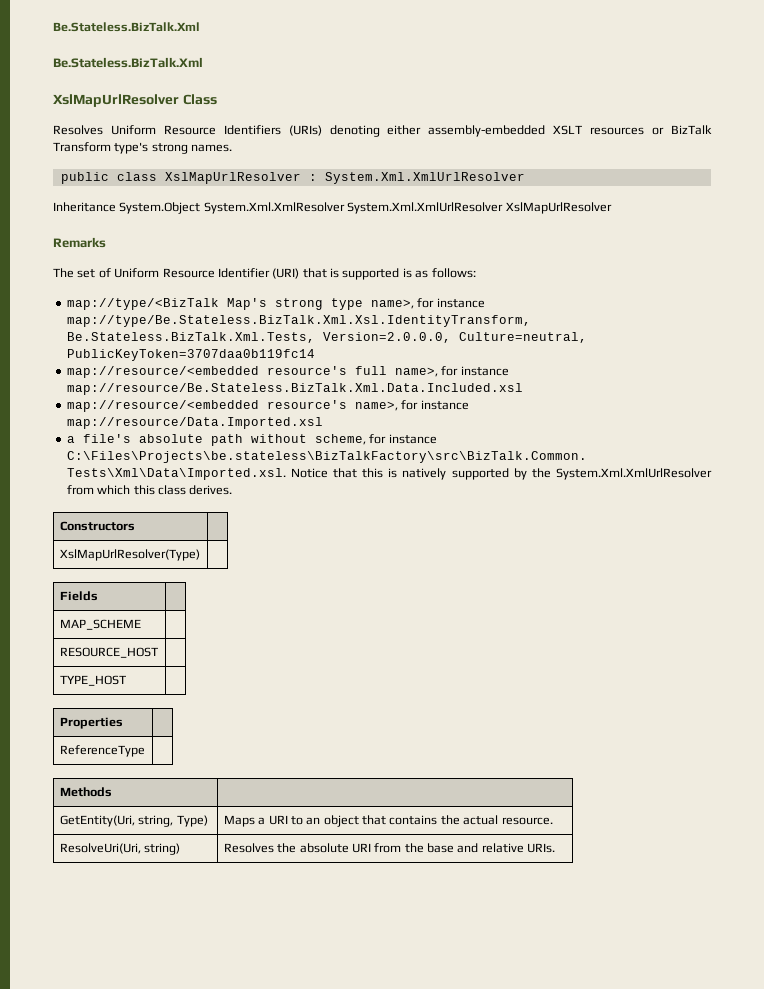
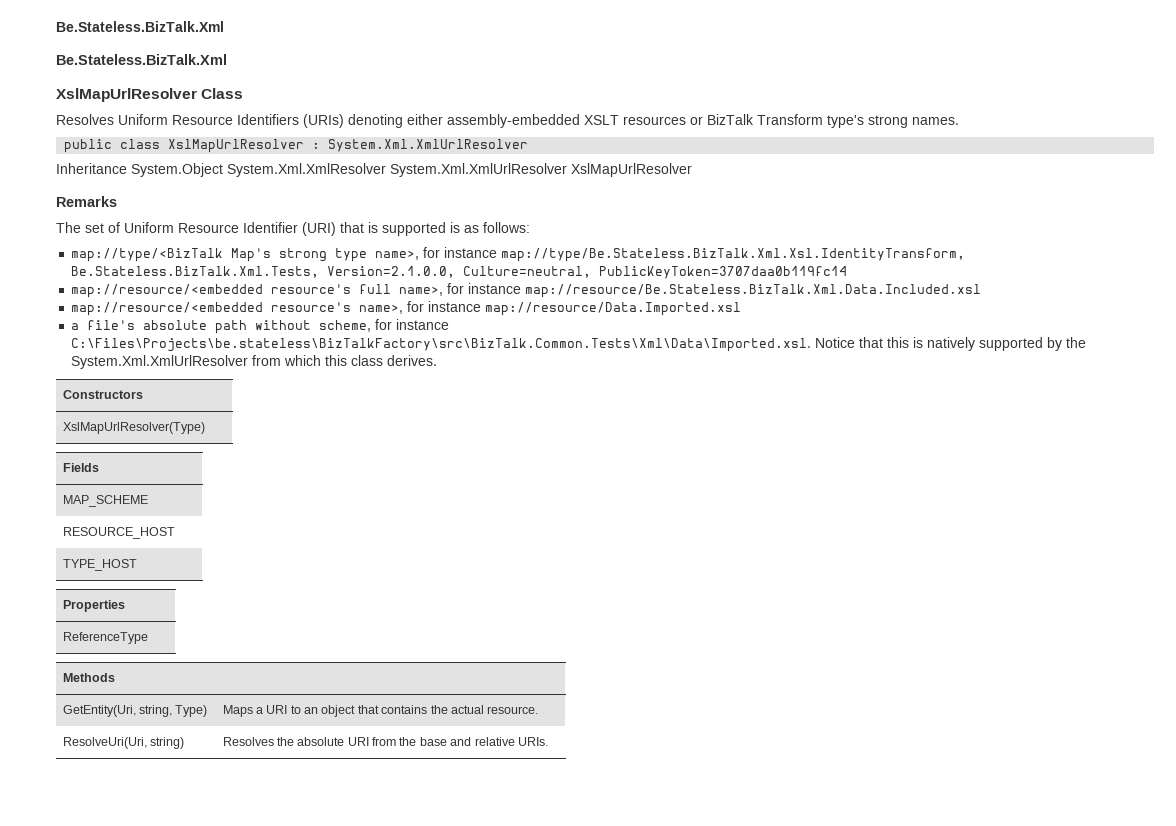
[322,332,451,343] Version=2.0.0.0, -> [327,266,456,278] Version=2.1.0.0,

